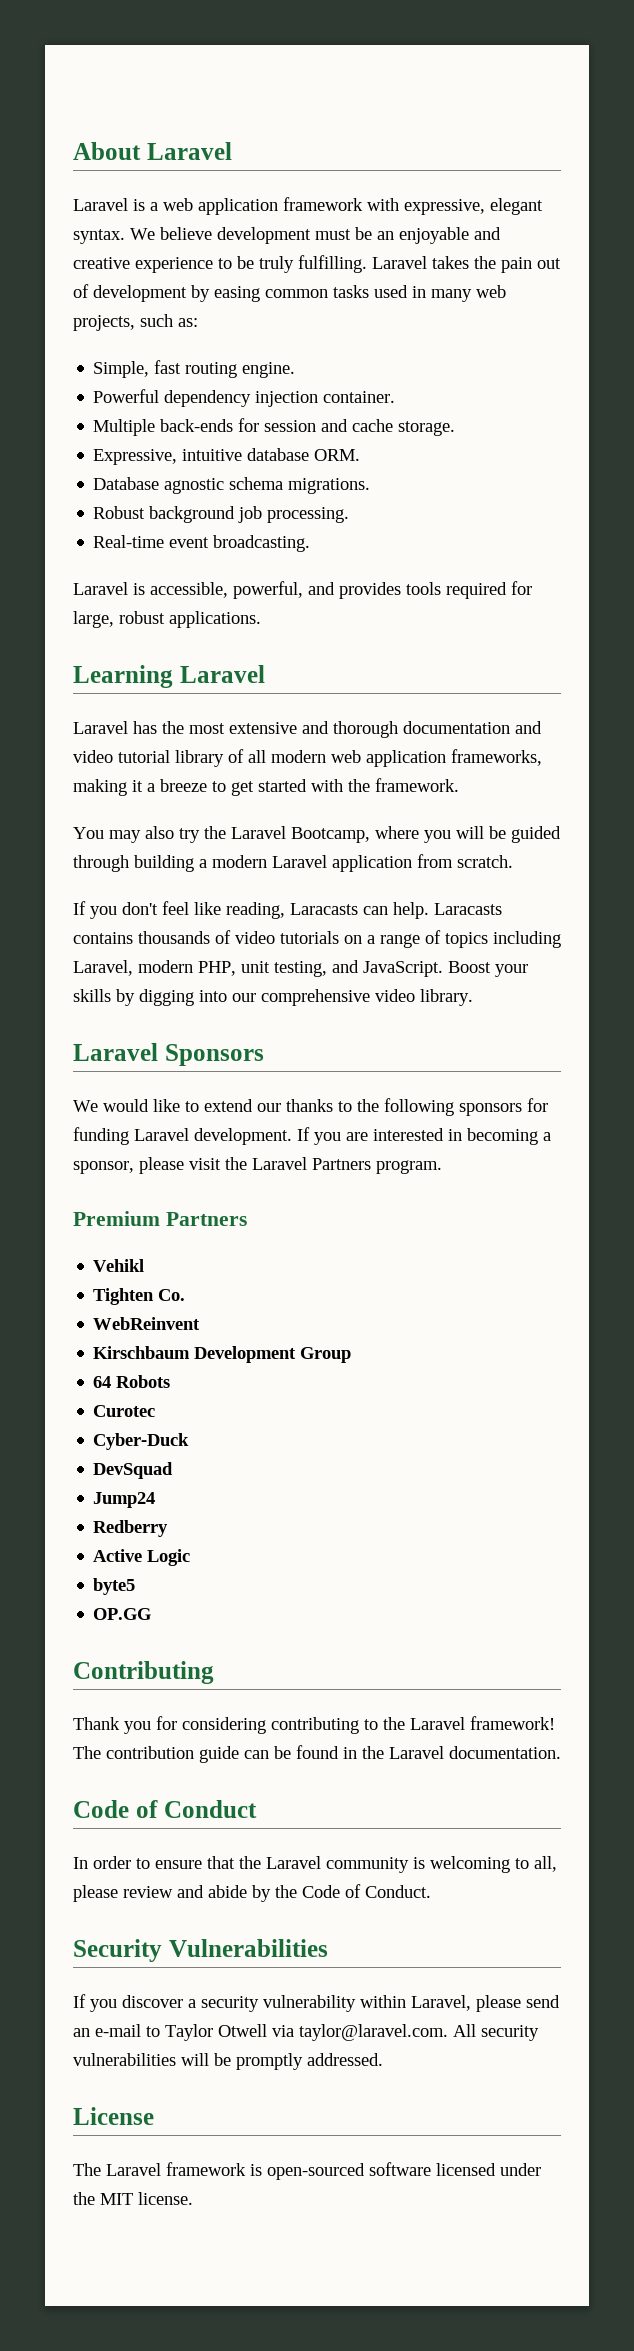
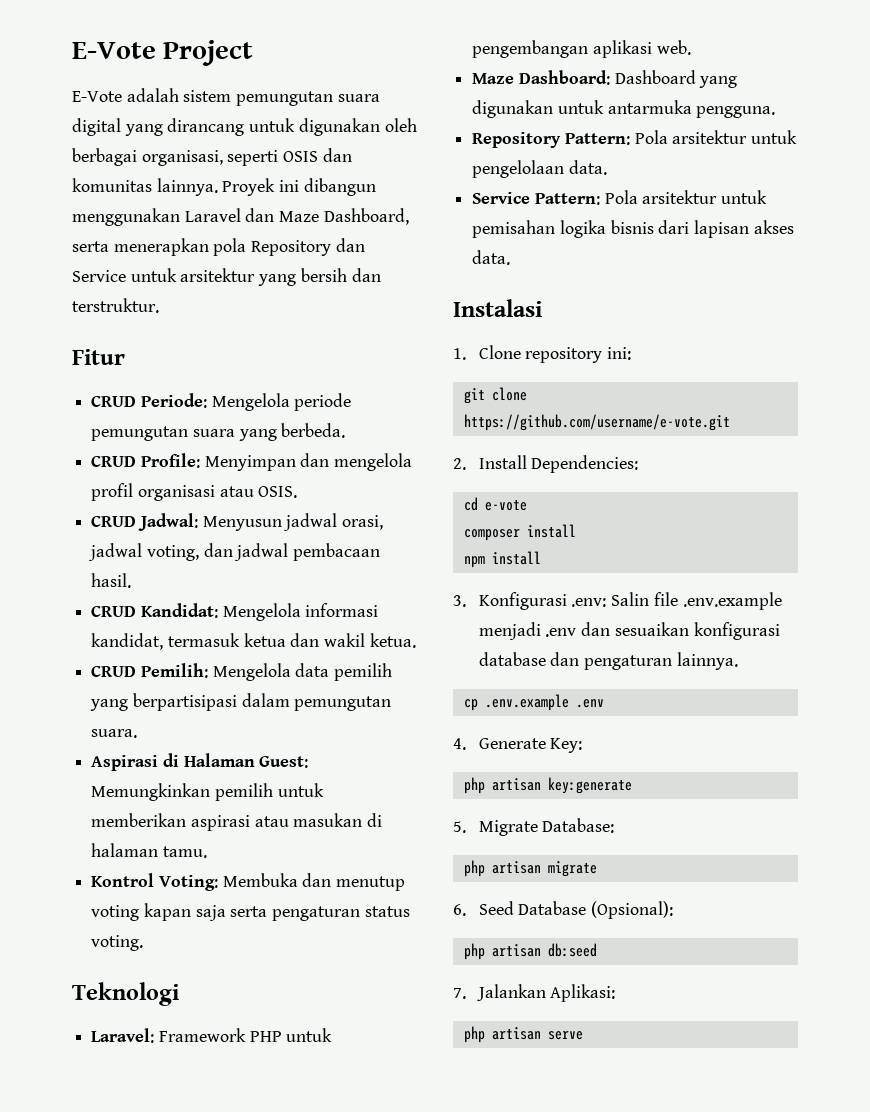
[73,142,232,160] [73,197,543,215] [73,227,501,244] [73,255,561,273] [73,284,506,302] [73,314,198,331] [93,360,296,378] [93,389,396,407] [93,418,456,436] [93,448,361,465] [93,477,371,494] [93,506,350,523] [93,535,311,552] [73,581,532,599] [73,611,261,628] [73,665,265,688] [73,721,542,738] [73,749,542,767] [73,778,459,796] [73,826,561,843] [73,854,513,872] [73,901,502,919] [73,930,561,948] [73,960,528,977] [73,989,473,1006] [73,1043,264,1066] [73,1098,548,1116] [73,1127,551,1145] [73,1157,442,1174] [73,1211,247,1226] [93,1259,145,1272] [93,1288,186,1305] [93,1317,201,1330] [93,1346,352,1363] [93,1375,171,1388] [93,1405,156,1417] [93,1433,190,1450] [93,1462,174,1479] [93,1492,156,1508] [93,1520,169,1537] [93,1549,191,1566] [93,1578,136,1595] [93,1608,152,1620] [73,1661,214,1684] [73,1716,555,1734] [73,1745,561,1763] [73,1800,257,1818] [73,1856,557,1873] [73,1884,431,1902] [73,1939,328,1962] [73,1994,560,2012] [73,2024,539,2041] [73,2053,383,2070] [73,2107,154,2125] [73,2162,541,2180] [73,2192,193,2205] About Laravel // Laravel is a web application framework with expressive, elegant syntax. We believe development must be an enjoyable and creative experience to be truly fulfilling. Laravel takes the pain out of development by easing common tasks used in many web projects, such as: // Simple, fast routing engine. // Powerful dependency injection container. // Multiple back-ends for session and cache storage. // Expressive, intuitive database ORM. // Database agnostic schema migrations. // Robust background job processing. // Real-time event broadcasting. // Laravel is accessible, powerful, and provides tools required for large, robust applications. // Learning Laravel // Laravel has the most extensive and thorough documentation and video tutorial library of all modern web application frameworks, making it a breeze to get started with the framework. // You may also try the Laravel Bootcamp, where you will be guided through building a modern Laravel application from scratch. // If you don't feel like reading, Laracasts can help. Laracasts contains thousands of video tutorials on a range of topics including Laravel, modern PHP, unit testing, and JavaScript. Boost your skills by digging into our comprehensive video library. // Laravel Sponsors // We would like to extend our thanks to the following sponsors for funding Laravel development. If you are interested in becoming a sponsor, please visit the Laravel Partners program. // Premium Partners // Vehikl // Tighten Co. // WebReinvent // Kirschbaum Development Group // 64 Robots // Curotec // Cyber-Duck // DevSquad // Jump24 // Redberry // Active Logic // byte5 // OP.GG // Contributing // Thank you for considering contributing to the Laravel framework! The contribution guide can be found in the Laravel documentation. // Code of Conduct // In order to ensure that the Laravel community is welcoming to all, please review and abide by the Code of Conduct. // Security Vulnerabilities // If you discover a security vulnerability within Laravel, please send an e-mail to Taylor Otwell via taylor@laravel.com. All security vulnerabilities will be promptly addressed. // License // The Laravel framework is open-sourced software licensed under the MIT license. -> [72,40,254,66] [72,88,380,106] [72,118,417,136] [72,148,352,166] [72,178,376,196] [72,208,409,226] [72,238,365,256] [72,268,381,286] [72,298,159,313] [72,349,125,365] [91,393,352,411] [91,423,346,441] [91,453,413,471] [91,483,298,501] [91,513,384,531] [88,543,381,561] [91,573,132,588] [91,603,379,621] [91,633,416,650] [91,663,393,681] [90,693,392,711] [91,729,138,738] [91,753,309,771] [91,783,324,801] [91,813,383,831] [91,843,207,858] [91,873,406,891] [91,903,410,921] [91,935,144,951] [72,982,179,1006] [91,1028,333,1043] [472,40,691,58] [472,70,738,88] [472,100,776,118] [472,130,798,148] [472,160,607,178] [472,190,768,205] [472,220,794,238] [472,250,511,265] [453,299,542,317] [453,345,632,363] [463,387,527,404] [463,414,730,431] [453,455,639,473] [463,497,527,511] [463,524,576,541] [463,551,541,568] [453,592,782,610] [478,622,780,640] [478,652,738,670] [463,694,604,711] [453,738,583,753] [463,777,632,794] [453,818,615,836] [463,860,597,877] [453,901,674,919] [463,943,597,960] [453,984,616,1002] [463,1026,583,1043] E-Vote Project // E-Vote adalah sistem pemungutan suara digital yang dirancang untuk digunakan oleh berbagai organisasi, seperti OSIS dan komunitas lainnya. Proyek ini dibangun menggunakan Laravel dan Maze Dashboard, serta menerapkan pola Repository dan Service untuk arsitektur yang bersih dan terstruktur. // Fitur // CRUD Periode: Mengelola periode pemungutan suara yang berbeda. // CRUD Profile: Menyimpan dan mengelola profil organisasi atau OSIS. // CRUD Jadwal: Menyusun jadwal orasi, jadwal voting, dan jadwal pembacaan hasil. // CRUD Kandidat: Mengelola informasi kandidat, termasuk ketua dan wakil ketua. // CRUD Pemilih: Mengelola data pemilih yang berpartisipasi dalam pemungutan suara. // Aspirasi di Halaman Guest: Memungkinkan pemilih untuk memberikan aspirasi atau masukan di halaman tamu. // Kontrol Voting: Membuka dan menutup voting kapan saja serta pengaturan status voting. // Teknologi // Laravel: Framework PHP untuk pengembangan aplikasi web. // Maze Dashboard: Dashboard yang digunakan untuk antarmuka pengguna. // Repository Pattern: Pola arsitektur untuk pengelolaan data. // Service Pattern: Pola arsitektur untuk pemisahan logika bisnis dari lapisan akses data. // Instalasi // 1. Clone repository ini: // git clone https://github.com/username/e-vote.git // 2. Install Dependencies: // cd e-vote // composer install // npm install // 3. Konfigurasi .env: Salin file .env.example menjadi .env dan sesuaikan konfigurasi database dan pengaturan lainnya. // cp .env.example .env // 4. Generate Key: // php artisan key:generate // 5. Migrate Database: // php artisan migrate // 6. Seed Database (Opsional): // php artisan db:seed // 7. Jalankan Aplikasi: // php artisan serve

